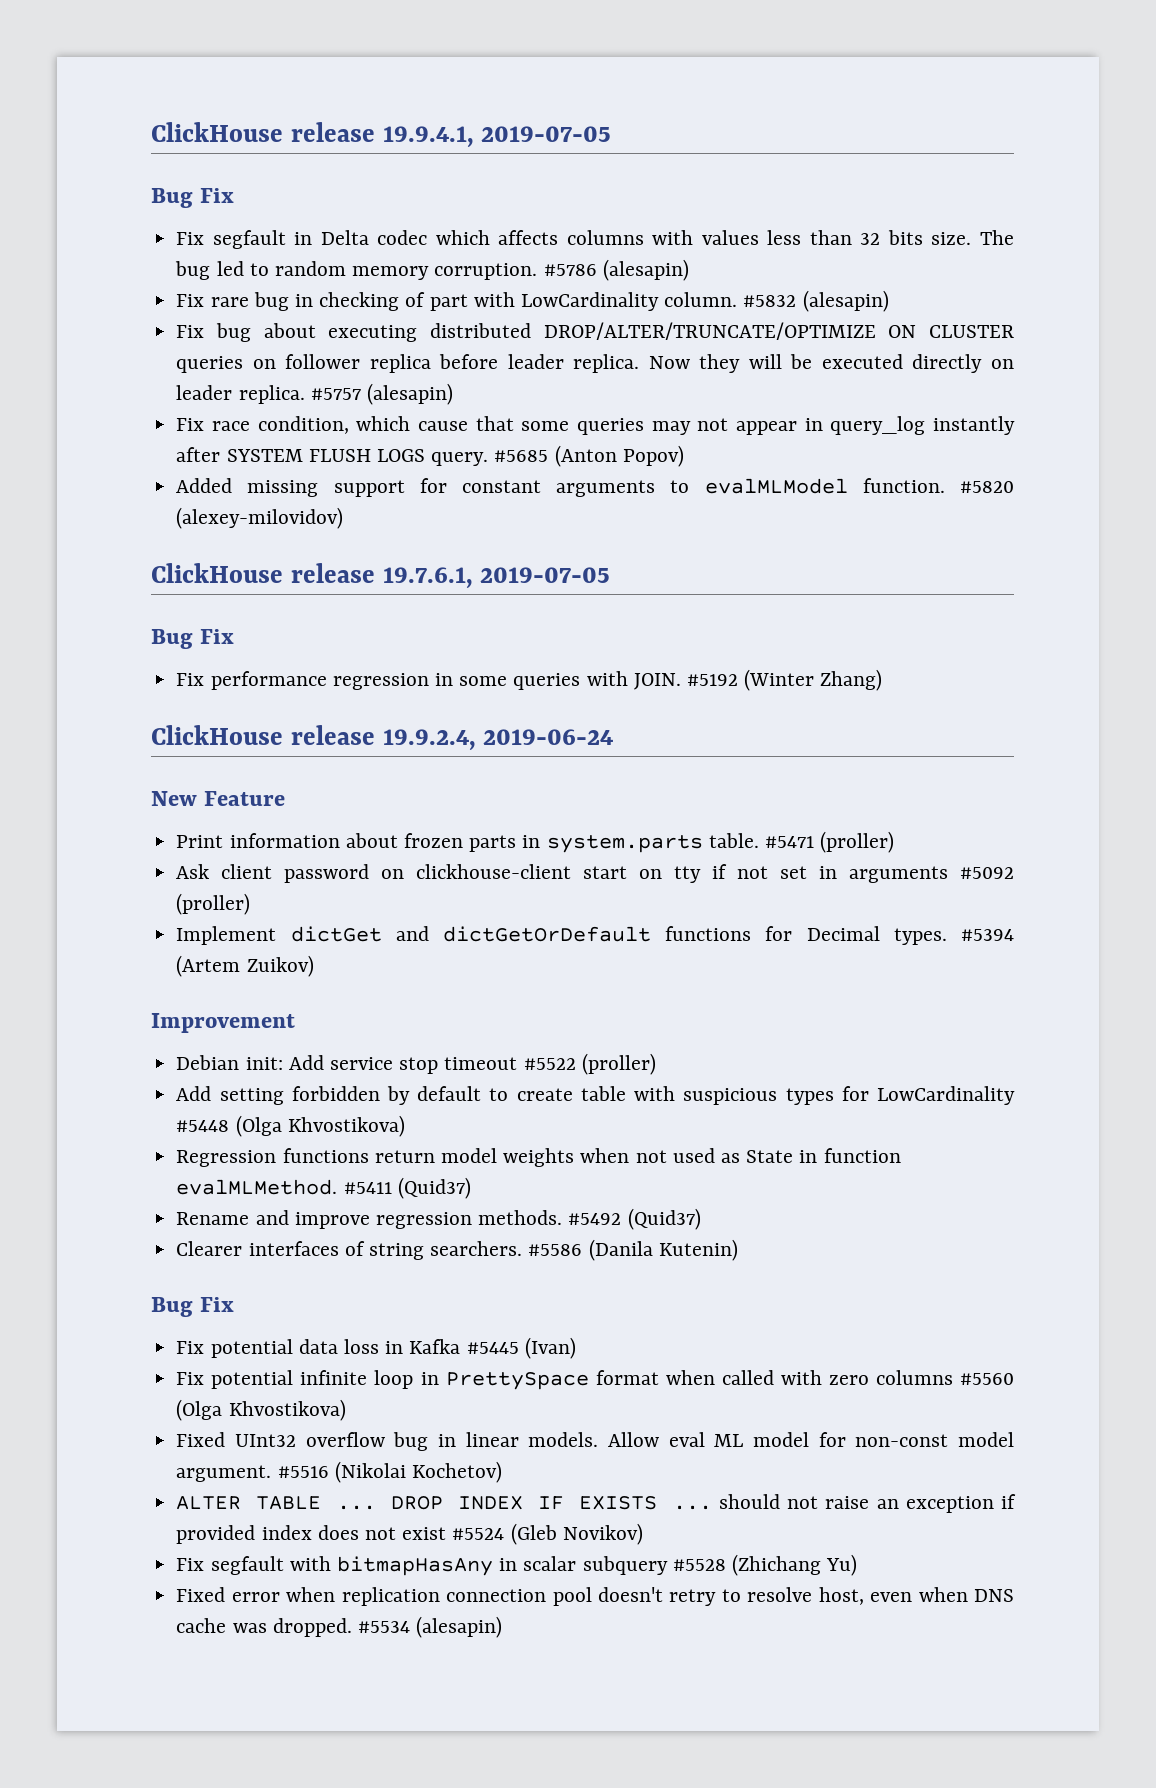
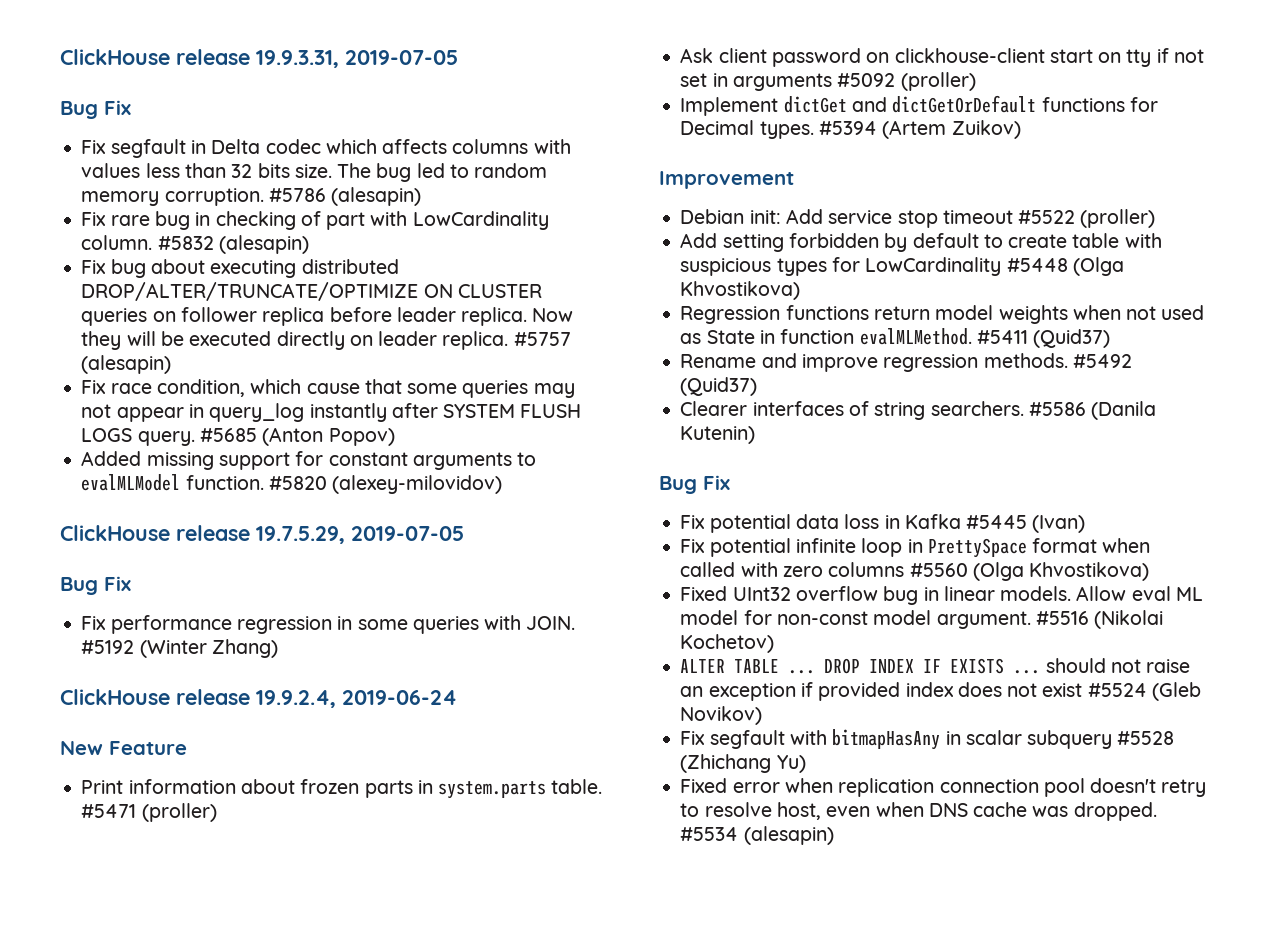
[151,122,474,148] ClickHouse release 19.9.4.1, -> [60,49,339,68] ClickHouse release 19.9.3.31,
[382,567,473,589] 19.7.6.1, -> [256,526,345,544] 19.7.5.29,

